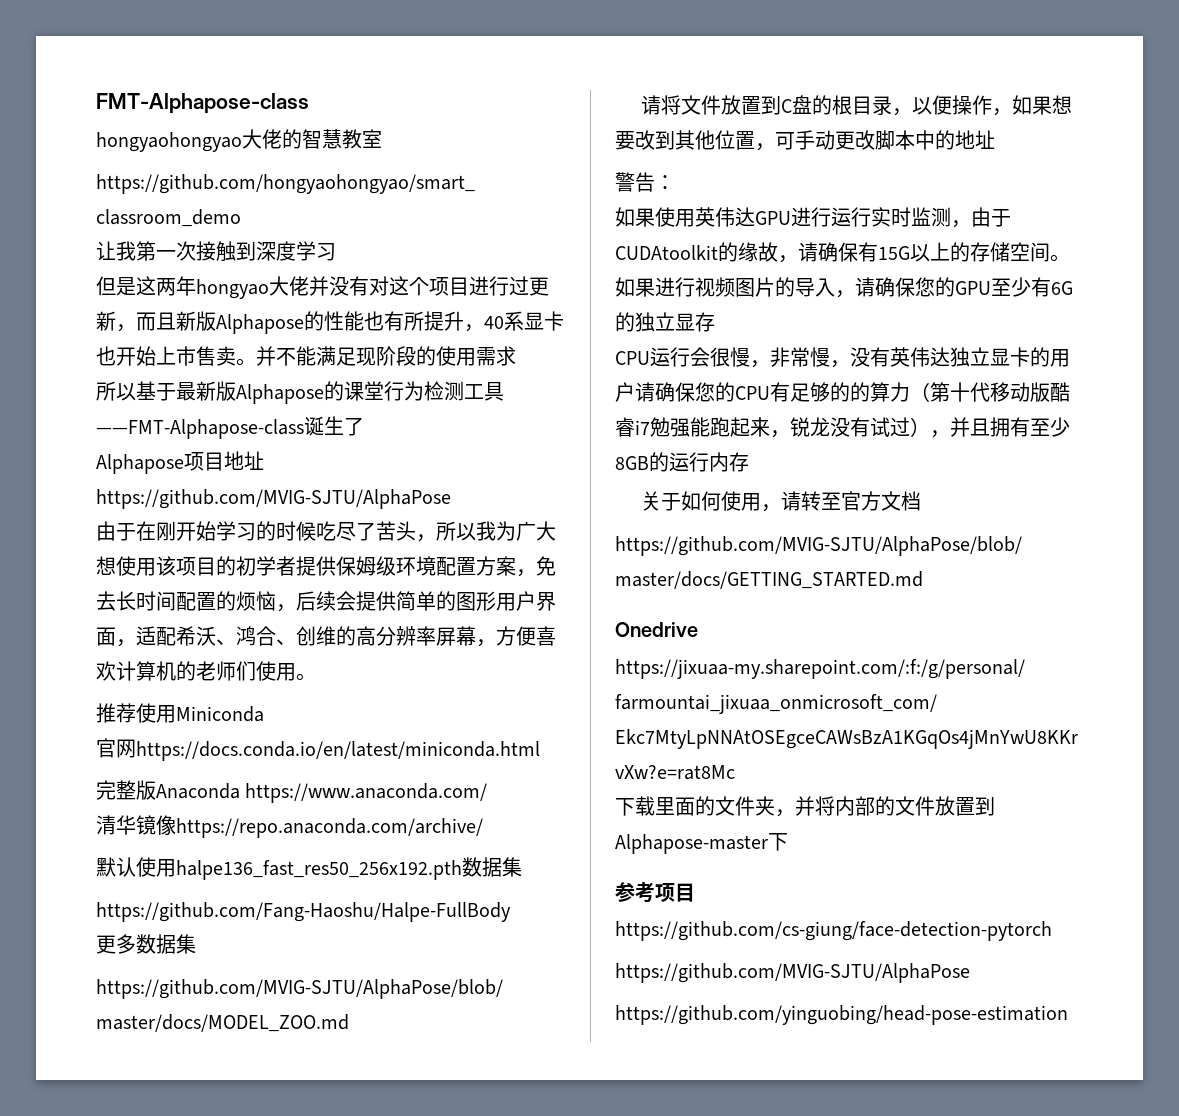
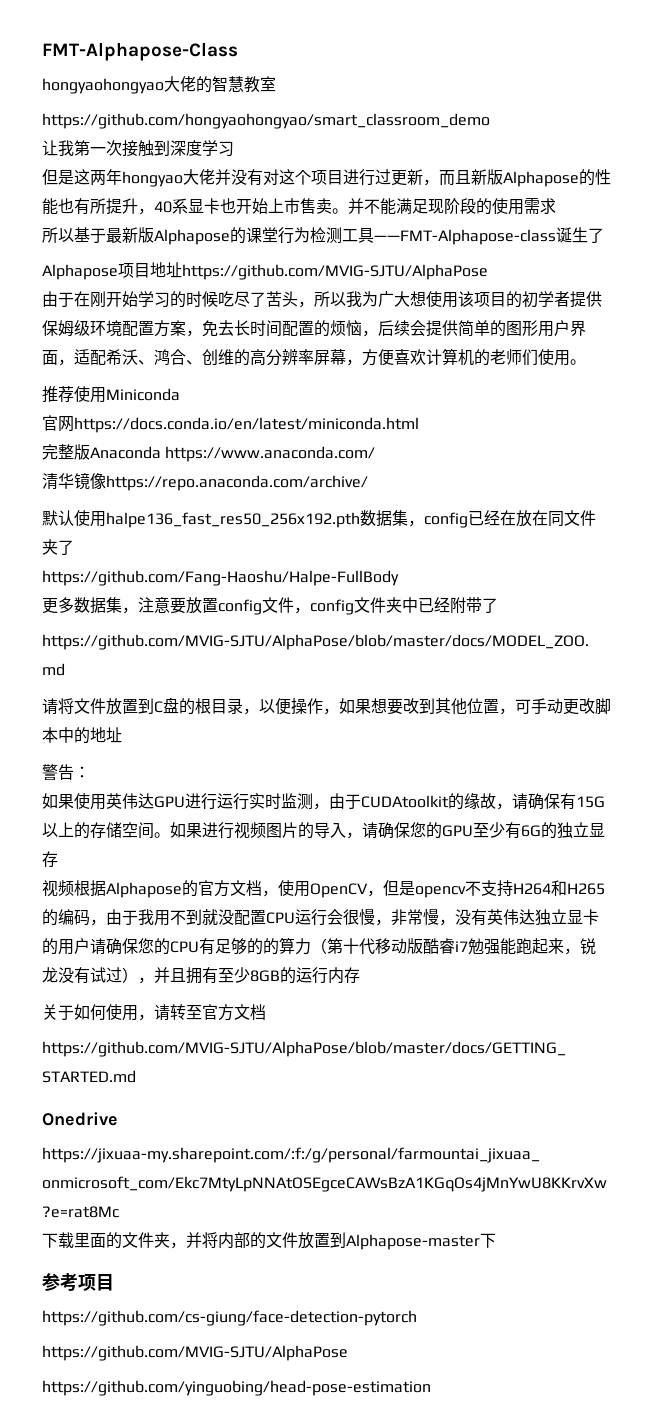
[96,93,309,114] FMT-Alphapose-class -> [42,42,238,61] FMT-Alphapose-Class
[96,902,511,922] [96,934,196,954] // https://github.com/Fang-Haoshu/Halpe-FullBody // 更多数据集 -> [408,510,596,528] [42,539,74,555] [42,570,399,586] [42,597,498,615] ，config已经在放在同文件夹了 // https://github.com/Fang-Haoshu/Halpe-FullBody // 更多数据集，注意要放置config文件，config文件夹中已经附带了
(715, 322) none -> [42,880,605,898] [42,909,266,926] 视频根据Alphapose的官方文档，使用OpenCV，但是opencv不支持H264和H265的编码，由于我用不到就没配置

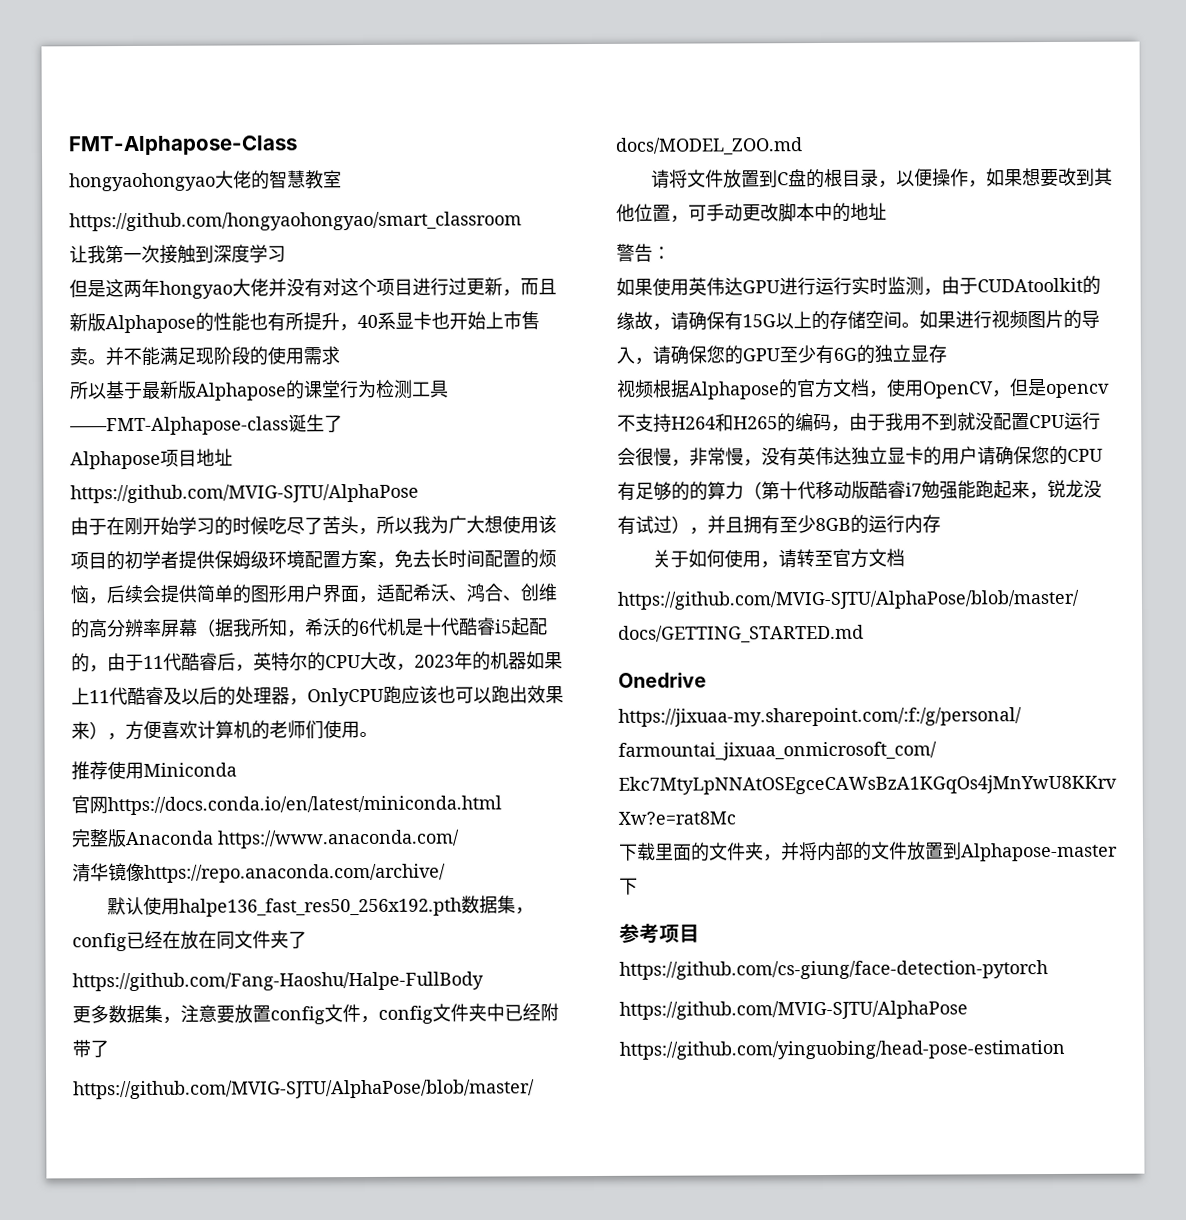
[42,113,490,129] https://github.com/hongyaohongyao/smart_classroom_demo -> [69,211,522,232] https://github.com/hongyaohongyao/smart_classroom
(346, 357) none -> [197,617,548,638] [71,651,563,673] [71,685,564,707] [71,721,108,740] （据我所知，希沃的6代机是十代酷睿i5起配的，由于11代酷睿后，英特尔的CPU大改，2023年的机器如果上11代酷睿及以后的处理器，OnlyCPU跑应该也可以跑出效果来）

